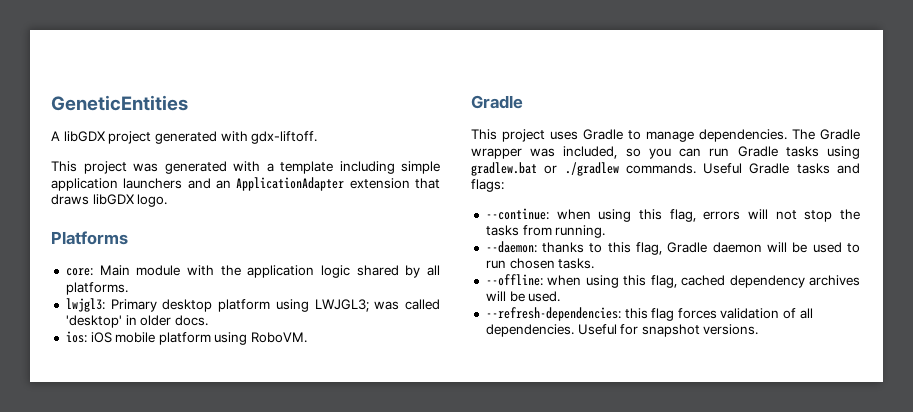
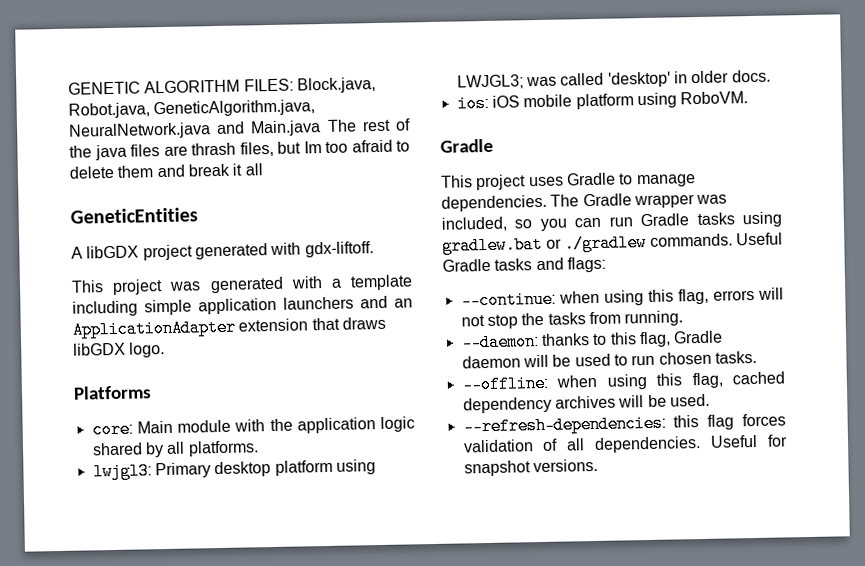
(51, 103) none -> [68,77,376,95] [68,99,316,119] [68,118,411,140] [69,139,410,161] [69,163,263,179] GENETIC ALGORITHM FILES: Block.java, Robot.java, GeneticAlgorithm.java, NeuralNetwork.java and Main.java The rest of the java files are thrash files, but Im too afraid to delete them and break it all //

